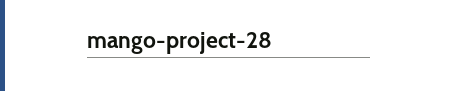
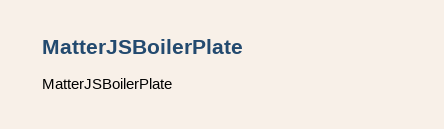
[87,32,272,54] mango-project-28 -> [42,39,243,54] [42,78,172,89] MatterJSBoilerPlate // MatterJSBoilerPlate

